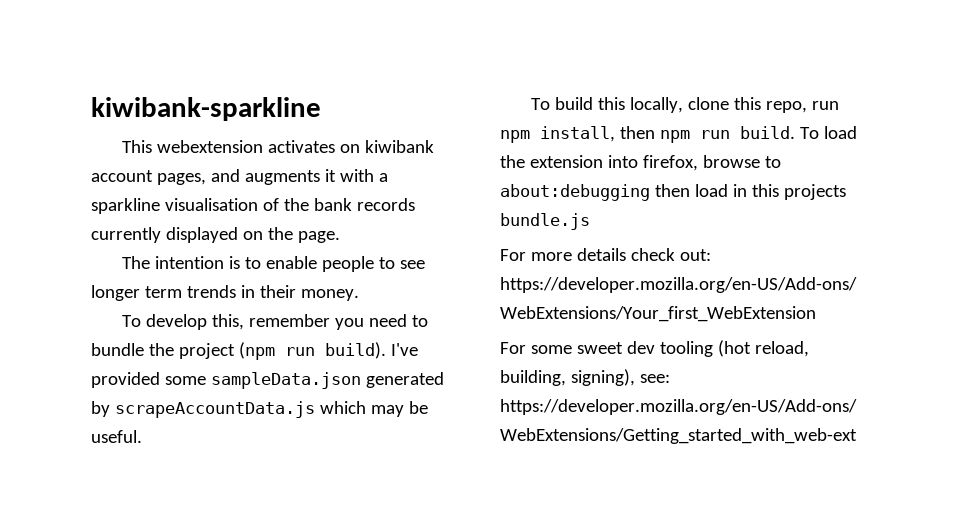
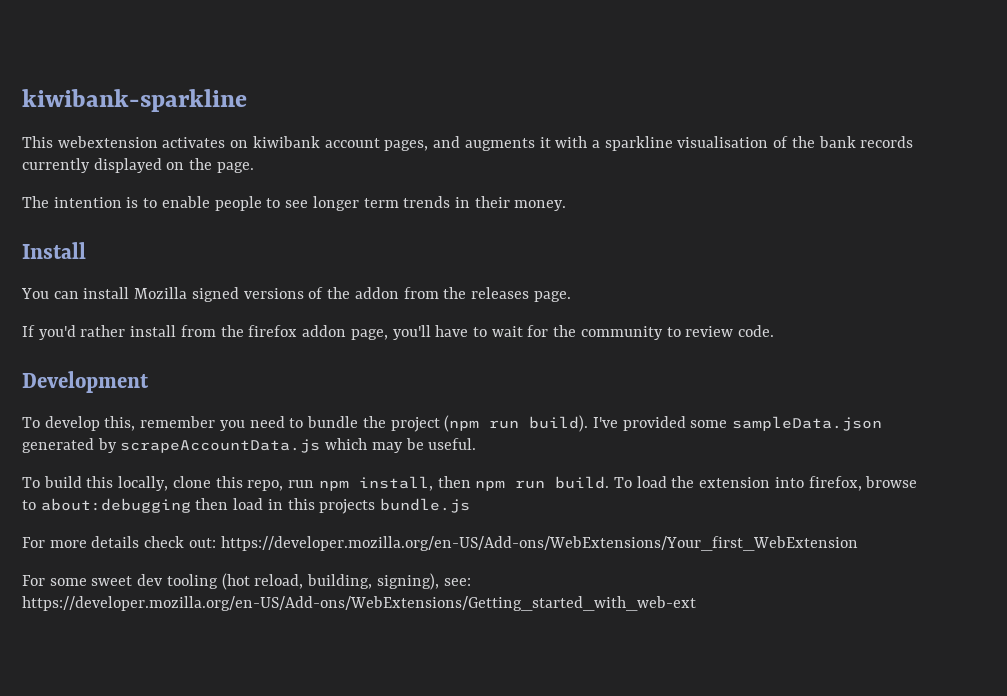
(359, 295) none -> [22,242,86,259] [21,287,571,302] [22,325,775,340] [22,371,149,393] // Install // You can install Mozilla signed versions of the addon from the releases page. // If you'd rather install from the firefox addon page, you'll have to wait for the community to review code. // Development

